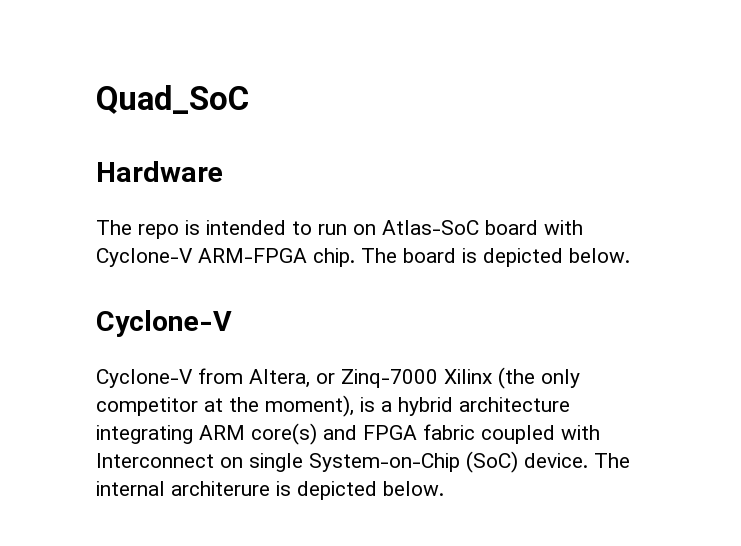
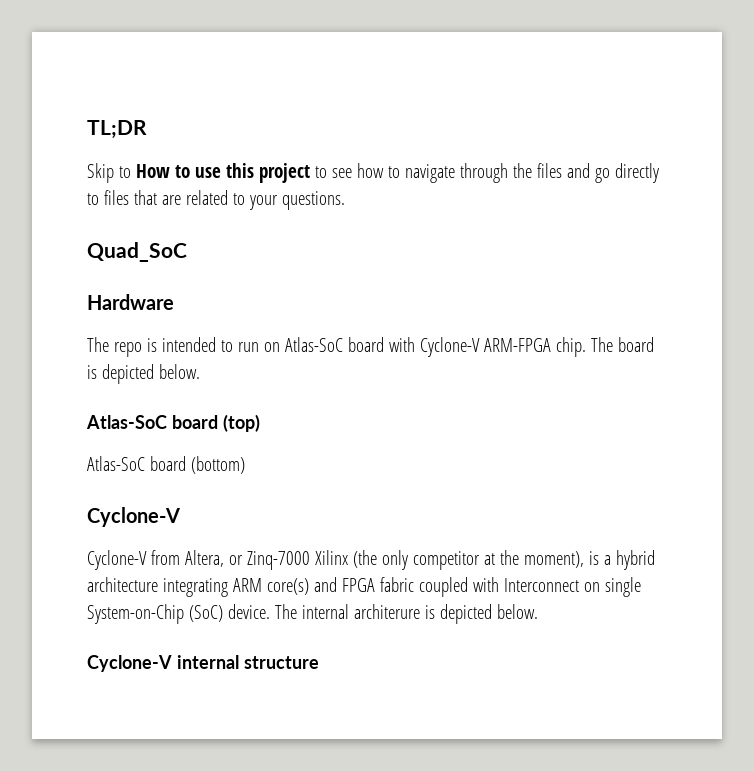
(96, 99) none -> [87,120,147,139] [87,163,659,183] [87,190,345,210] TL;DR // Skip to How to use this project to see how to navigate through the files and go directly to files that are related to your questions. //
(630, 255) none -> [86,414,260,432] [87,456,245,474] // Atlas-SoC board (top) // Atlas-SoC board (bottom)
(444, 488) none -> [87,655,319,672] // Cyclone-V internal structure

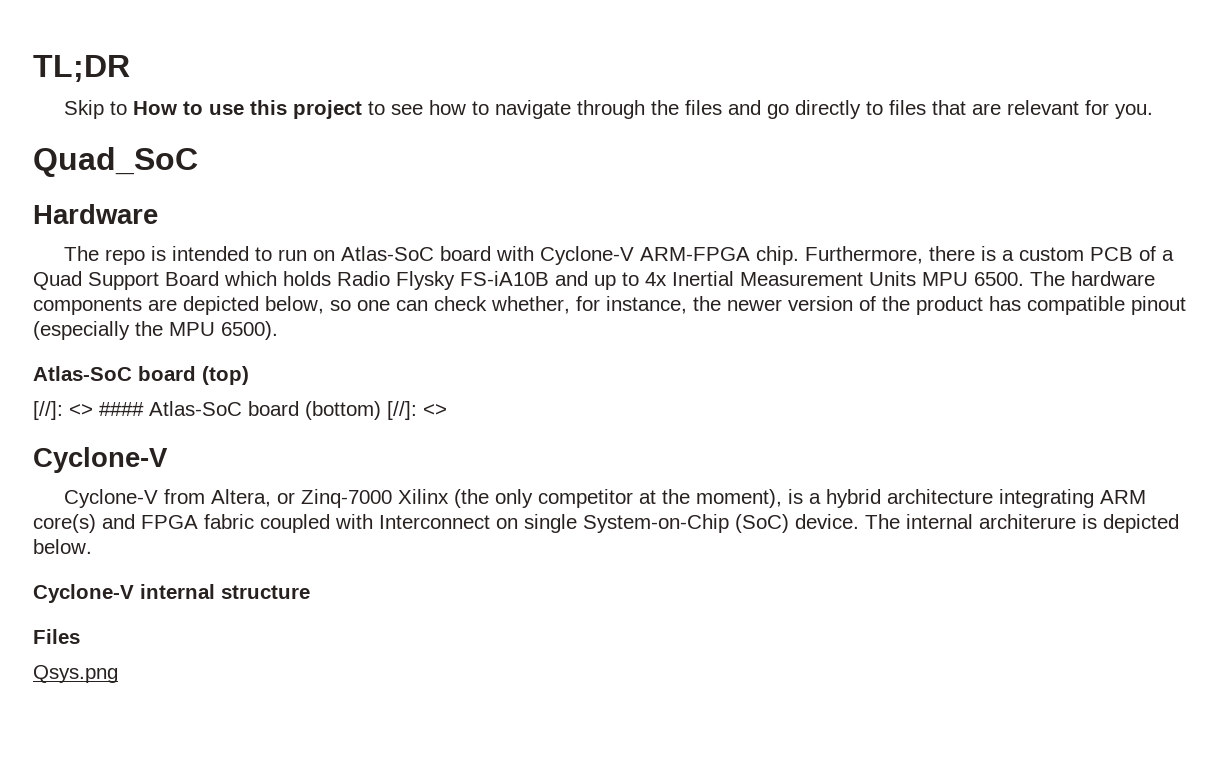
[185,190,345,210] related to your questions. -> [1007,100,1154,119] relevant for you.
[590,337,654,352] [87,364,200,384] The board is depicted below. -> [805,246,1175,264] [33,271,1155,290] [33,296,1186,315] [33,321,278,340] Furthermore, there is a custom PCB of a Quad Support Board which holds Radio Flysky FS-iA10B and up to 4x Inertial Measurement Units MPU 6500. The hardware components are depicted below, so one can check whether, for instance, the newer version of the product has compatible pinout (especially the MPU 6500).
(260, 423) none -> [33,401,144,420] [//]: <> ####
(245, 465) none -> [387,401,447,420] [//]: <>
(319, 662) none -> [33,629,80,644] [33,665,118,683] // Files // Qsys.png

